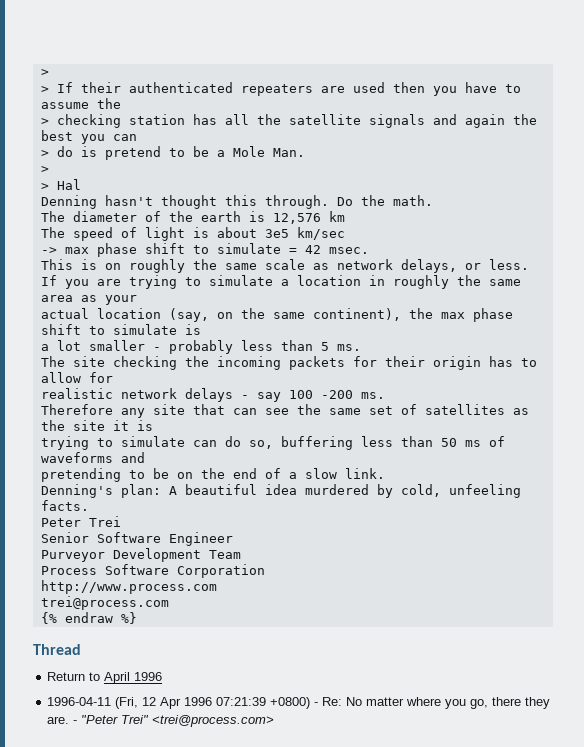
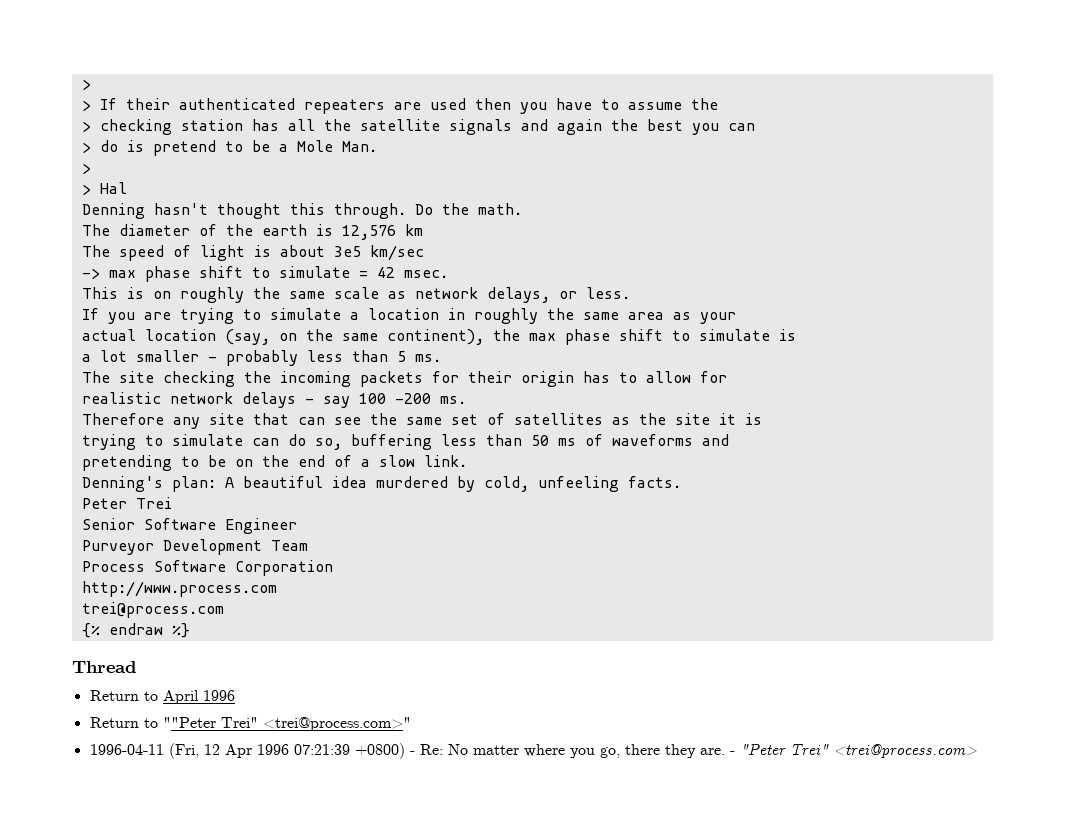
(163, 676) none -> [89,717,411,731] // Return to ""Peter Trei" <trei@process.com>"

